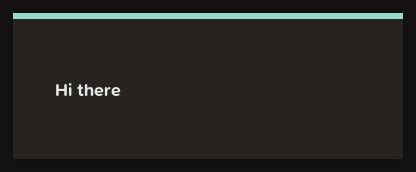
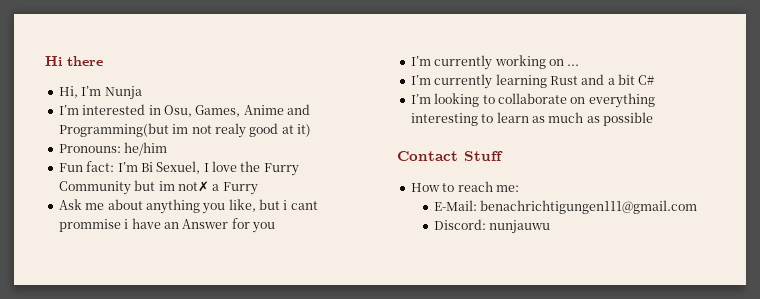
(121, 90) none -> [58,86,142,100] [58,104,310,117] [58,123,311,138] [58,142,168,156] [58,161,299,176] [58,180,258,195] [58,199,318,214] [58,218,275,233] [410,55,580,70] [410,74,655,89] [410,93,655,108] [410,112,653,126] [397,151,503,161] [410,181,519,192] [433,200,698,214] [433,219,551,234] // Hi, I’m Nunja // I’m interested in Osu, Games, Anime and Programming(but im not realy good at it) // Pronouns: he/him // Fun fact: I’m Bi Sexuel, I love the Furry Community but im not✗ a Furry // Ask me about anything you like, but i cant prommise i have an Answer for you // I’m currently working on ... // I’m currently learning Rust and a bit C# // I’m looking to collaborate on everything interesting to learn as much as possible // Contact Stuff // How to reach me: // E-Mail: benachrichtigungen111@gmail.com // Discord: nunjauwu

